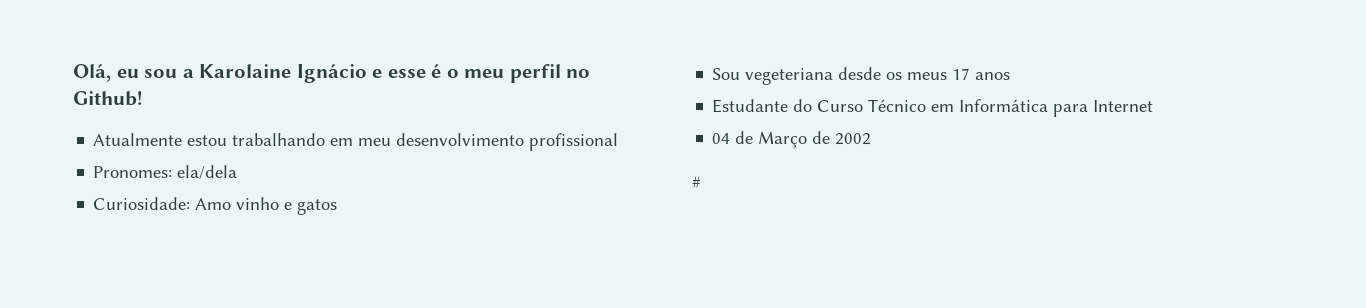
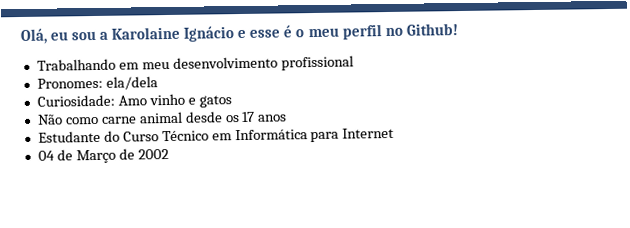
[93,133,326,146] Atualmente estou trabalhando -> [36,58,116,71] Trabalhando
[712,68,834,85] Sou vegeteriana -> [36,111,183,125] Não como carne animal
[907,72,948,80] meus -> (240, 119) none
[692,176,701,188] // # -> (169, 154) none

